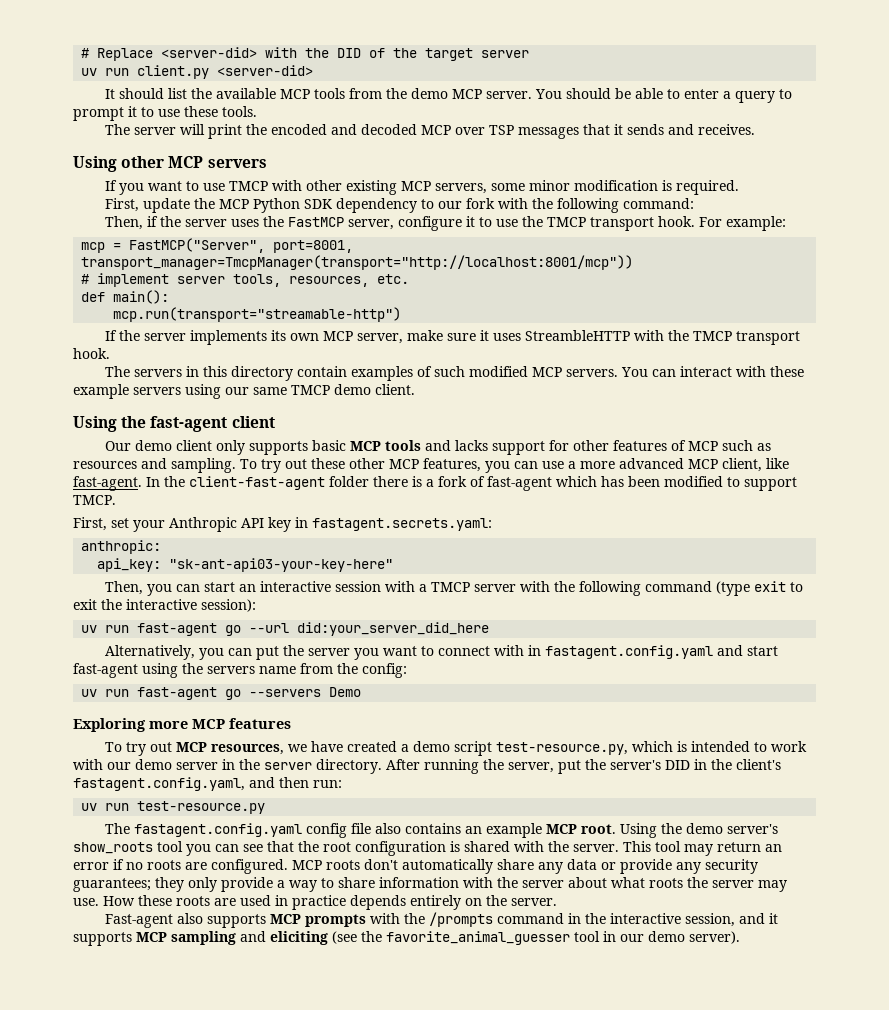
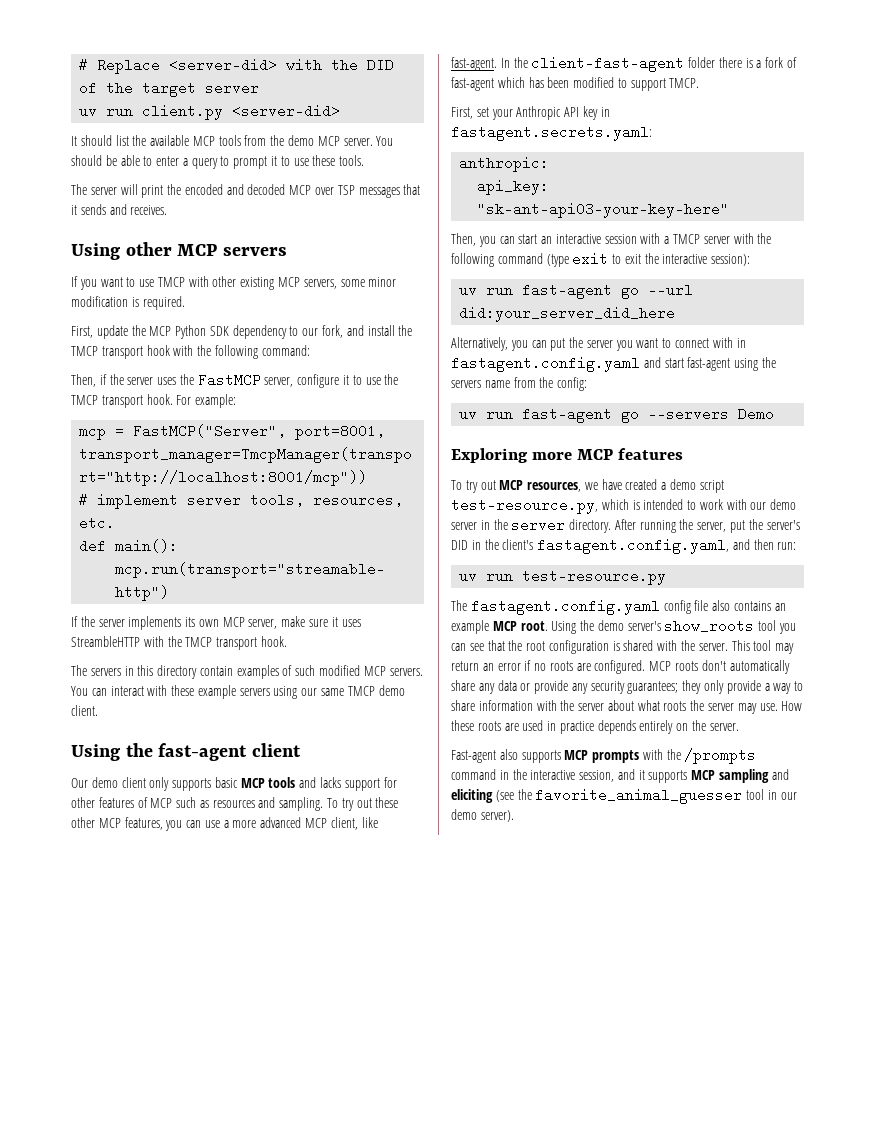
[465,198,495,209] fork -> [322,325,413,338] [71,345,170,359] fork, and install the TMCP transport hook

